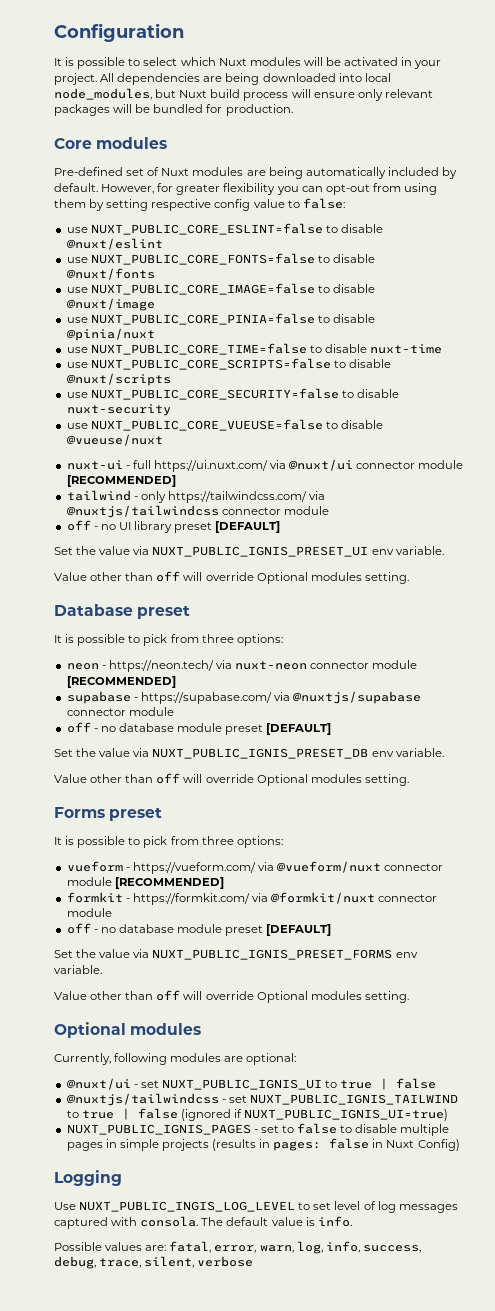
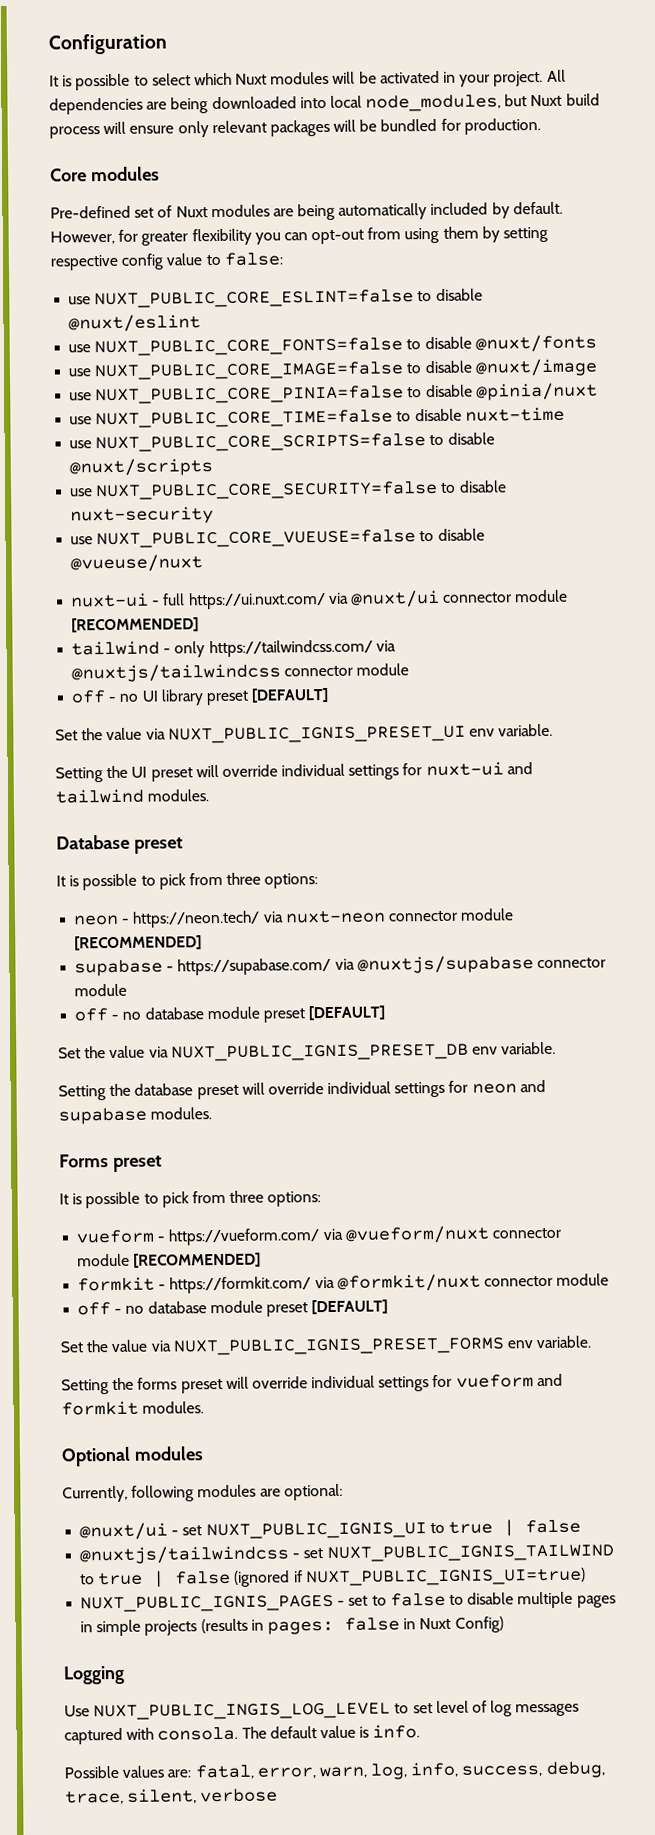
[54,571,409,584] Value other than off will override Optional modules setting. -> [55,761,533,783] [55,788,210,804] Setting the UI preset will override individual settings for nuxt-ui and tailwind modules.
[54,773,409,786] Value other than off will override Optional modules setting. -> [58,1079,546,1101] [58,1107,213,1125] Setting the database preset will override individual settings for neon and supabase modules.
[54,990,409,1003] Value other than off will override Optional modules setting. -> [61,1373,563,1395] [61,1400,205,1416] Setting the forms preset will override individual settings for vueform and formkit modules.

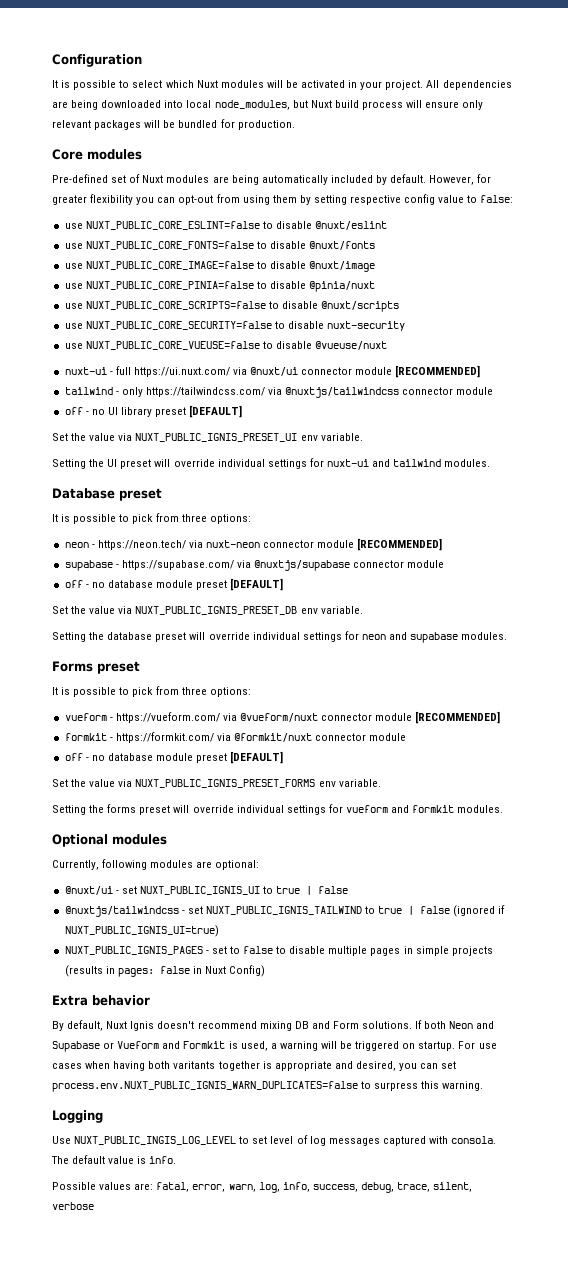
[69,406,565,429] // use NUXT_PUBLIC_CORE_TIME=false to disable nuxt-time -> (376, 286) none
(504, 1624) none -> [52,995,150,1006] [52,1020,495,1031] [52,1041,497,1052] [52,1061,457,1071] [52,1081,484,1092] // Extra behavior // By default, Nuxt Ignis doesn't recommend mixing DB and Form solutions. If both Neon and Supabase or Vueform and Formkit is used, a warning will be triggered on startup. For use cases when having both varitants together is appropriate and desired, you can set process.env.NUXT_PUBLIC_IGNIS_WARN_DUPLICATES=false to surpress this warning.

